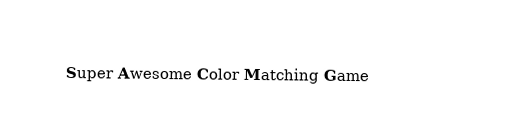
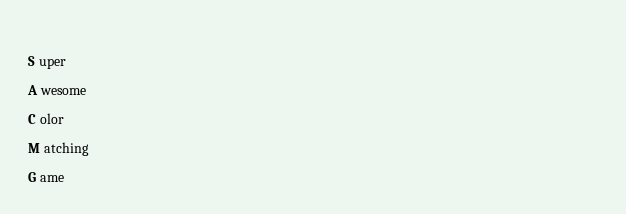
[65,66,369,84] Super Awesome Color Matching Game -> [28,56,66,69] [27,85,86,95] [28,113,64,124] [28,142,89,156] [28,172,64,182] S uper // A wesome // C olor // M atching // G ame

